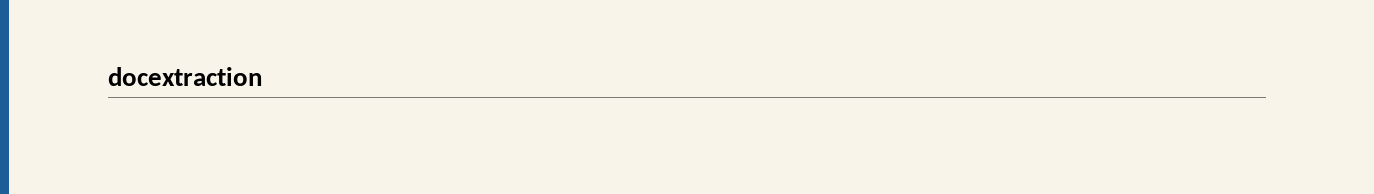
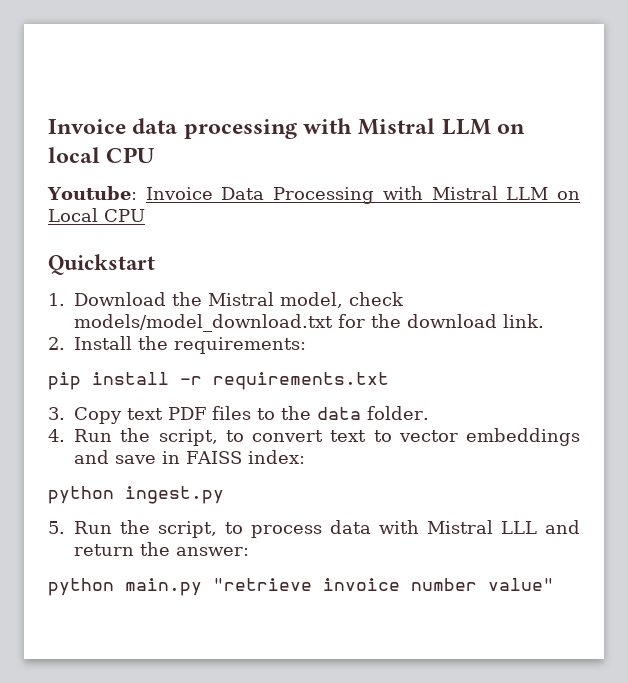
[108,67,262,86] docextraction -> [48,118,526,139] [48,147,156,163] [47,186,580,204] [48,208,145,222] [48,254,155,275] [48,292,404,308] [74,314,544,332] [48,336,306,354] [48,372,389,390] [48,406,429,424] [48,428,580,446] [74,450,305,464] [48,486,224,504] [48,520,580,538] [74,542,249,556] [48,578,554,596] Invoice data processing with Mistral LLM on local CPU // Youtube: Invoice Data Processing with Mistral LLM on Local CPU // Quickstart // 1. Download the Mistral model, check models/model_download.txt for the download link. // 2. Install the requirements: // pip install -r requirements.txt // 3. Copy text PDF files to the data folder. // 4. Run the script, to convert text to vector embeddings and save in FAISS index: // python ingest.py // 5. Run the script, to process data with Mistral LLL and return the answer: // python main.py "retrieve invoice number value"

